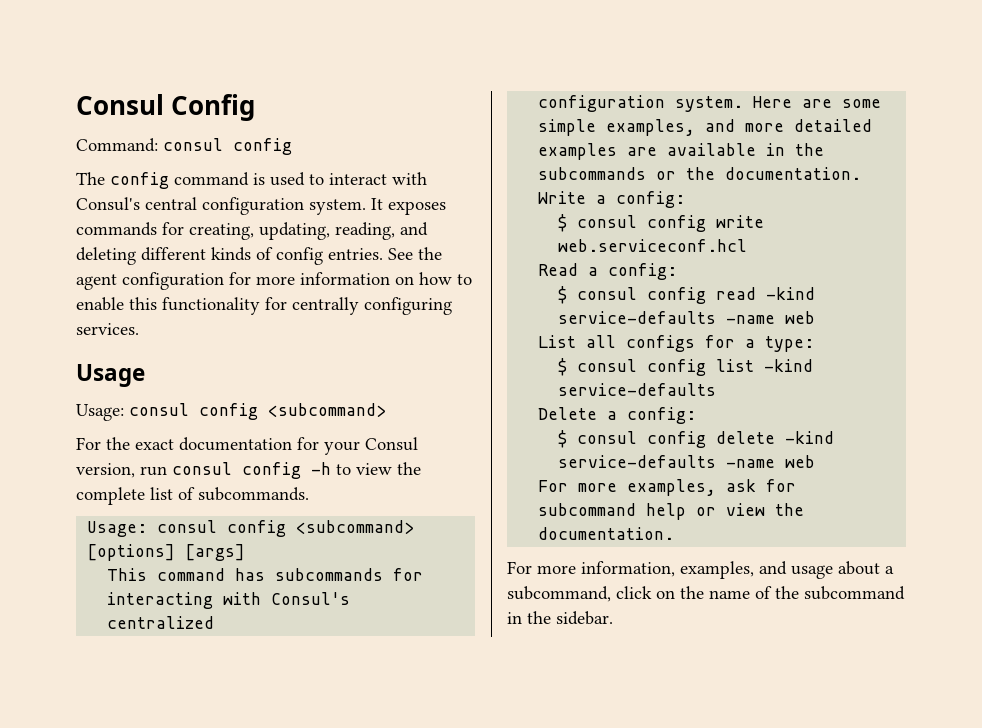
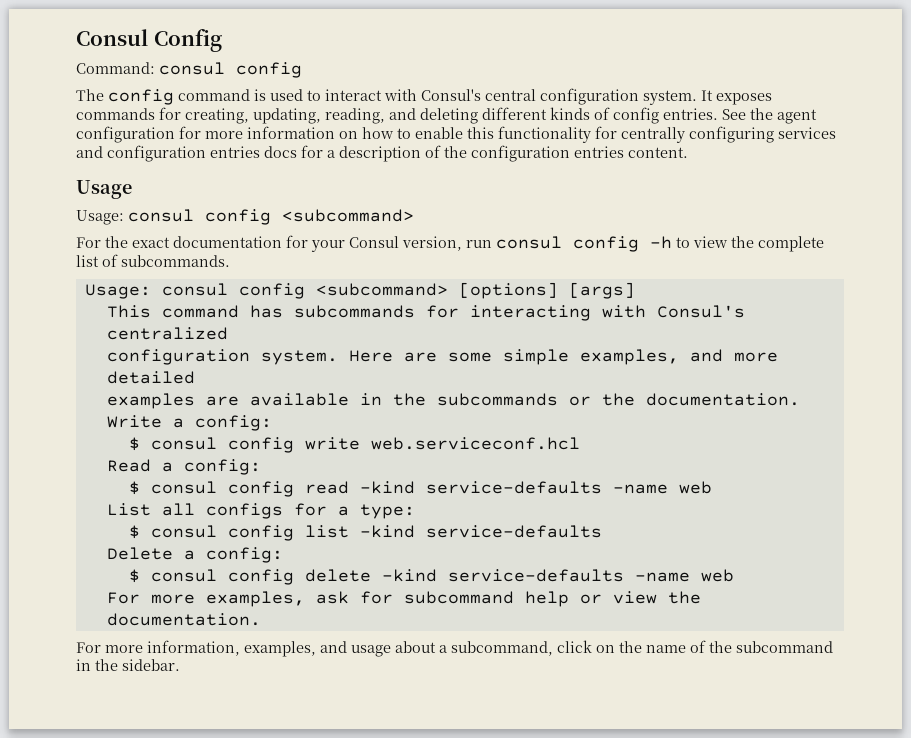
[76,323,139,335] services. -> [778,127,836,139] [76,145,688,162] services and configuration entries docs for a description of the configuration entries content.

